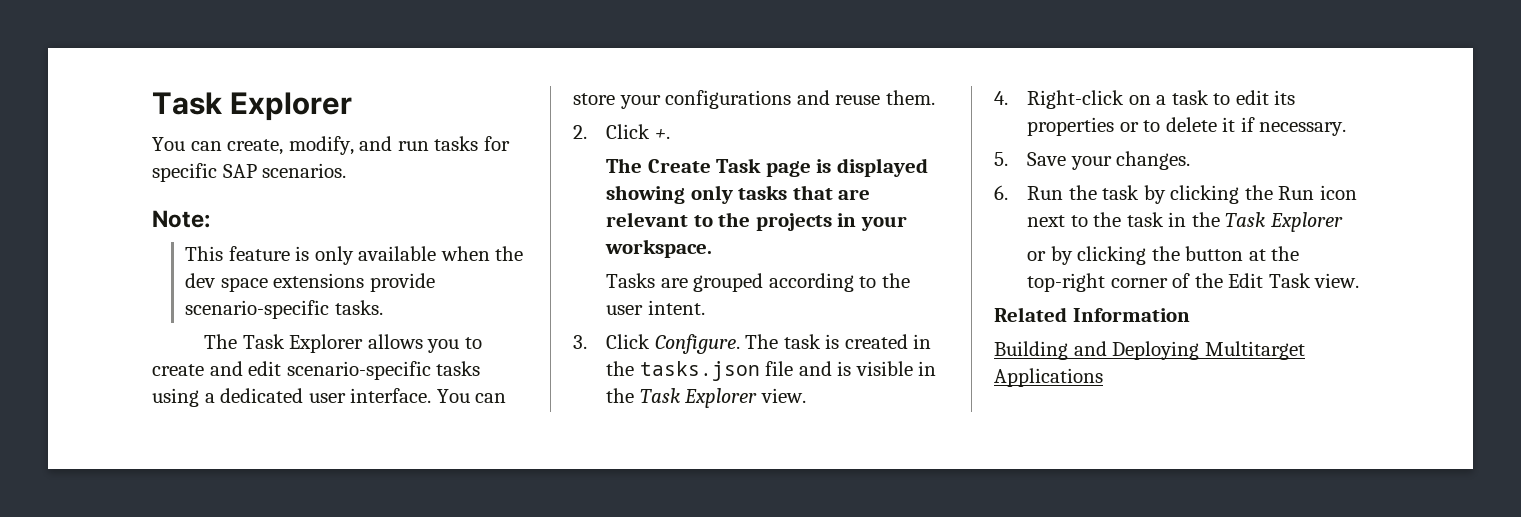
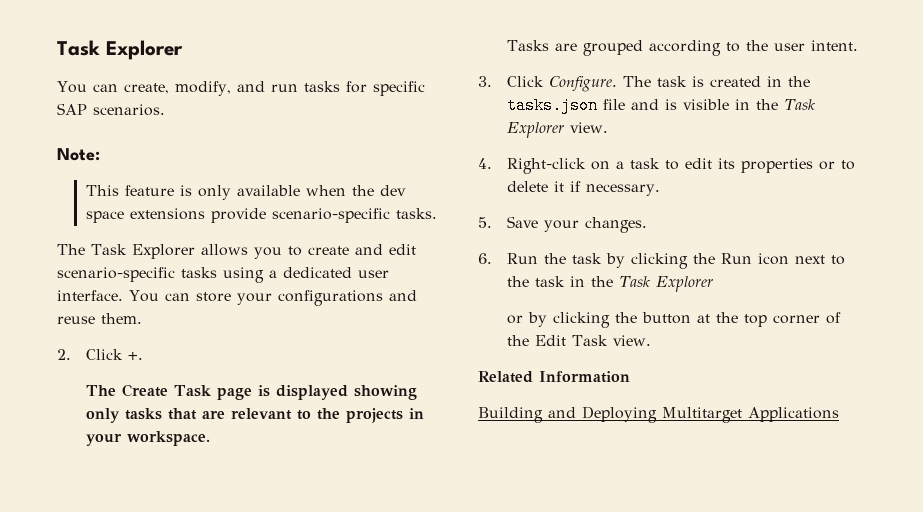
[1027,273,1106,292] top-right -> [743,314,767,327] top

